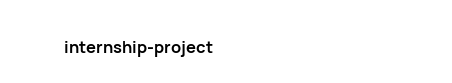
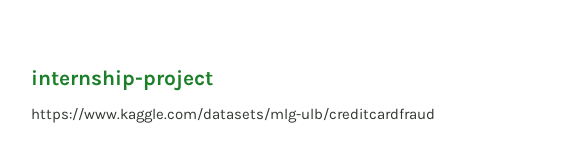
(213, 49) none -> [31,108,435,123] // https://www.kaggle.com/datasets/mlg-ulb/creditcardfraud

